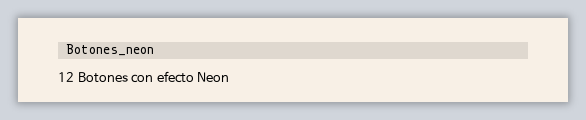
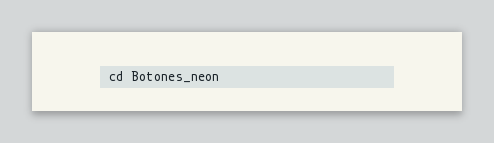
(65, 50) none -> [108,71,123,81] cd
[58,71,230,83] // 12 Botones con efecto Neon -> (219, 77) none

